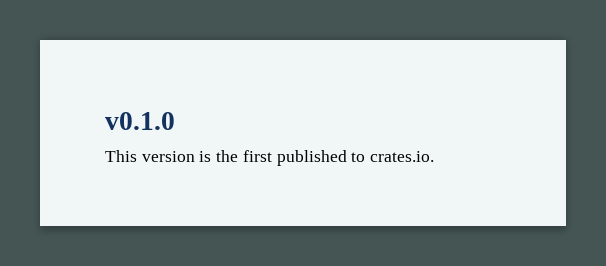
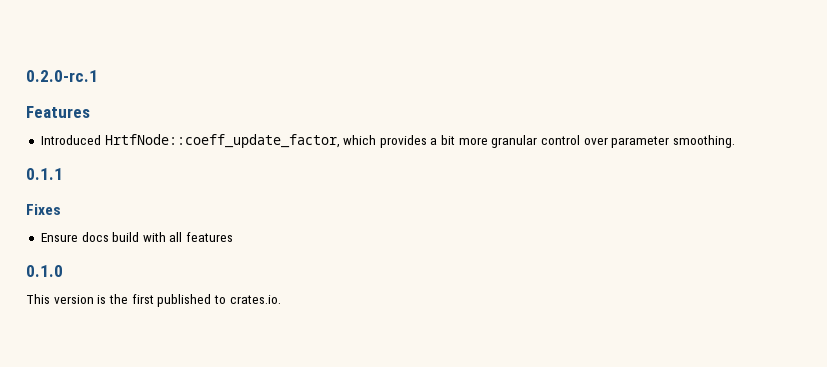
[105,112,175,130] v0.1.0 -> [26,70,98,82] [26,106,90,118] [40,134,735,148] [26,168,63,180] [26,204,61,215] [40,232,234,242] [26,265,63,277] 0.2.0-rc.1 // Features // Introduced HrtfNode::coeff_update_factor, which provides a bit more granular control over parameter smoothing. // 0.1.1 // Fixes // Ensure docs build with all features // 0.1.0

